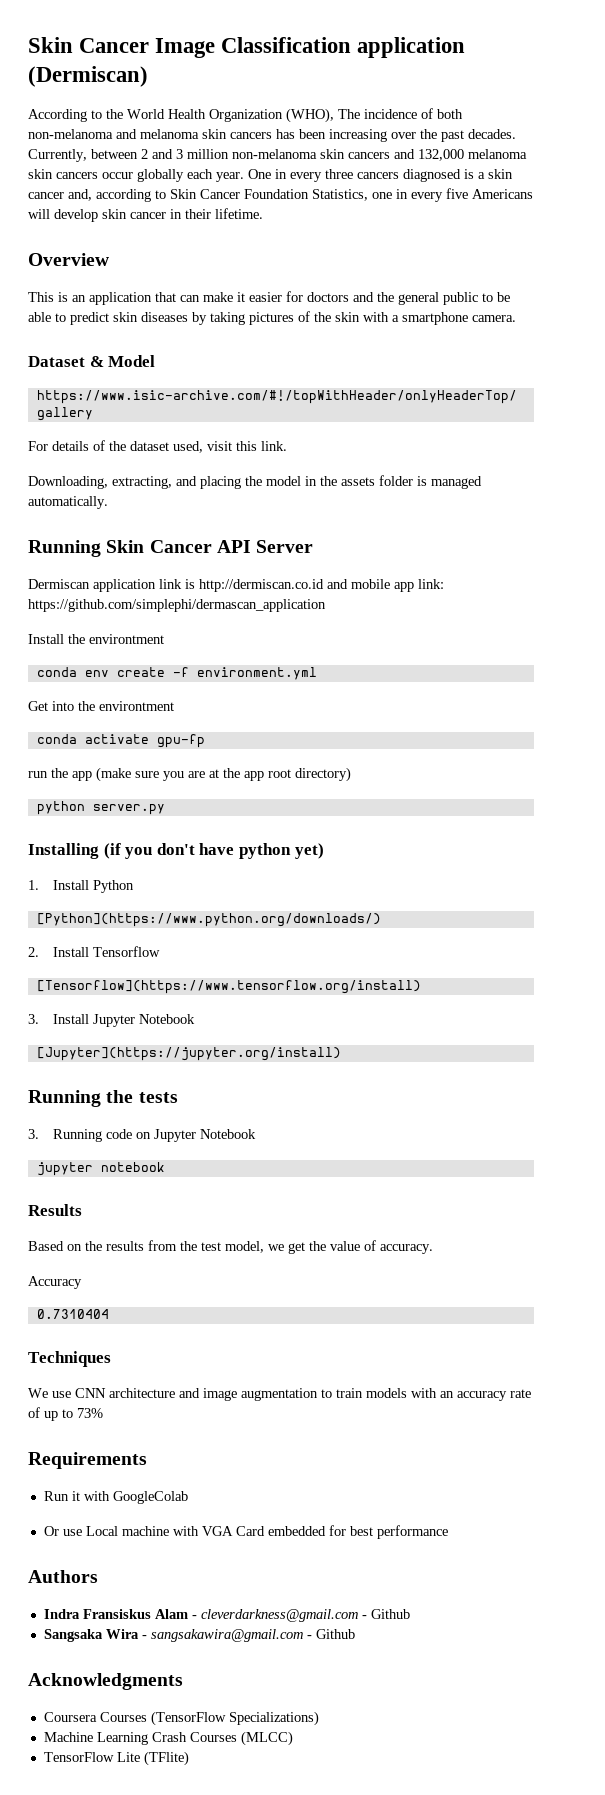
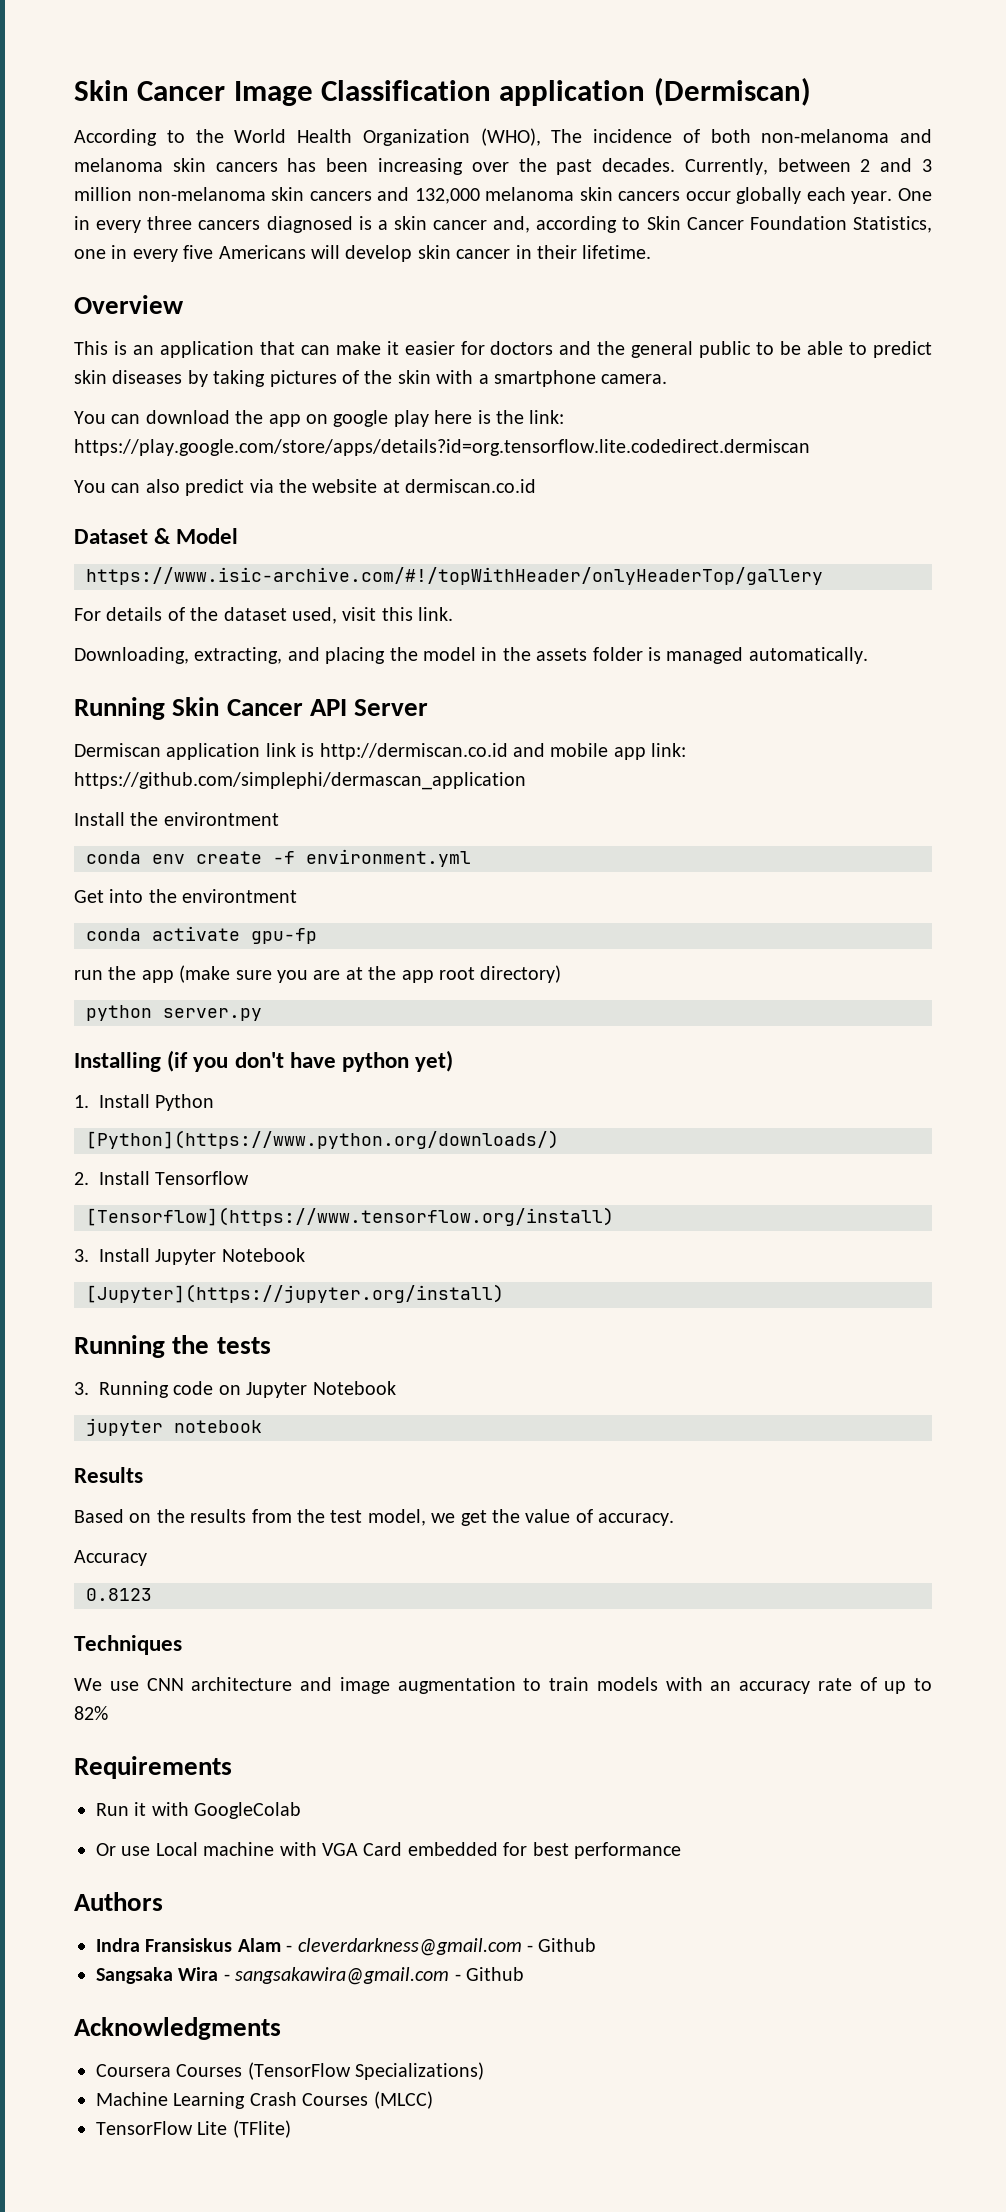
(516, 318) none -> [74,410,565,427] [74,439,810,456] [74,479,537,496] // You can download the app on google play here is the link: https://play.google.com/store/apps/details?id=org.tensorflow.lite.codedirect.dermiscan // You can also predict via the website at dermiscan.co.id
[36,1309,109,1319] 0.7310404 -> [86,1588,152,1601] 0.8123
[77,1408,103,1418] 73% -> [74,1706,108,1720] 82%

